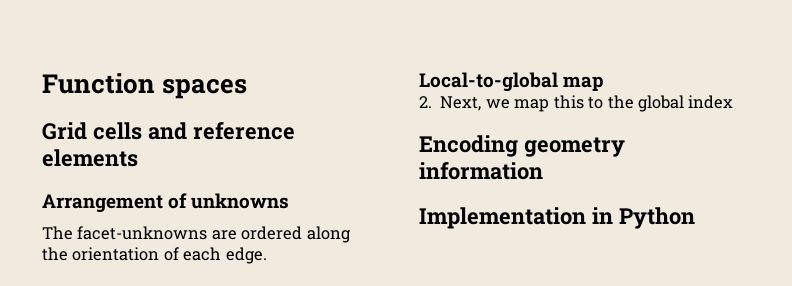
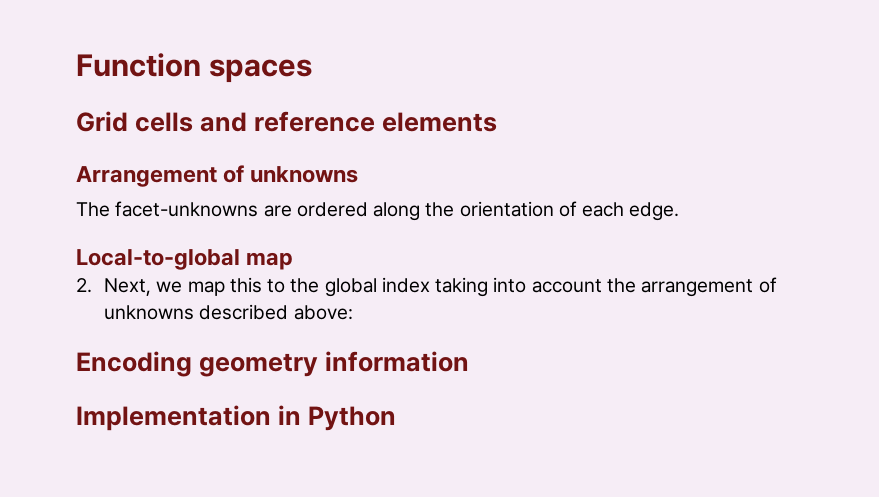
(734, 102) none -> [435,277,777,297] [104,304,353,320] taking into account the arrangement of unknowns described above:

